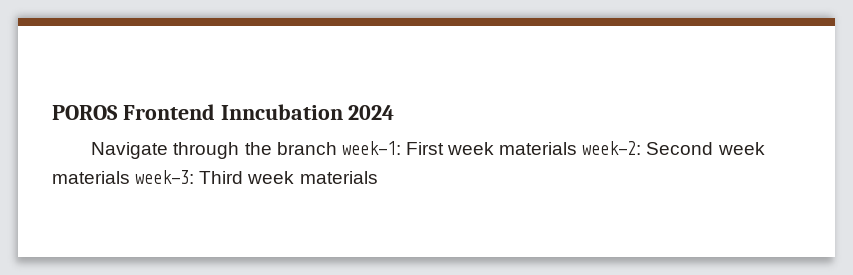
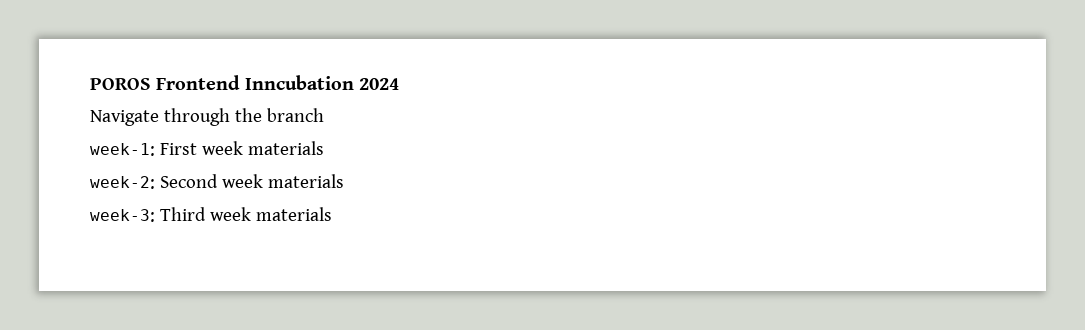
(337, 148) none -> (324, 115) //
(578, 148) none -> (324, 148) //
(130, 177) none -> (344, 181) //

